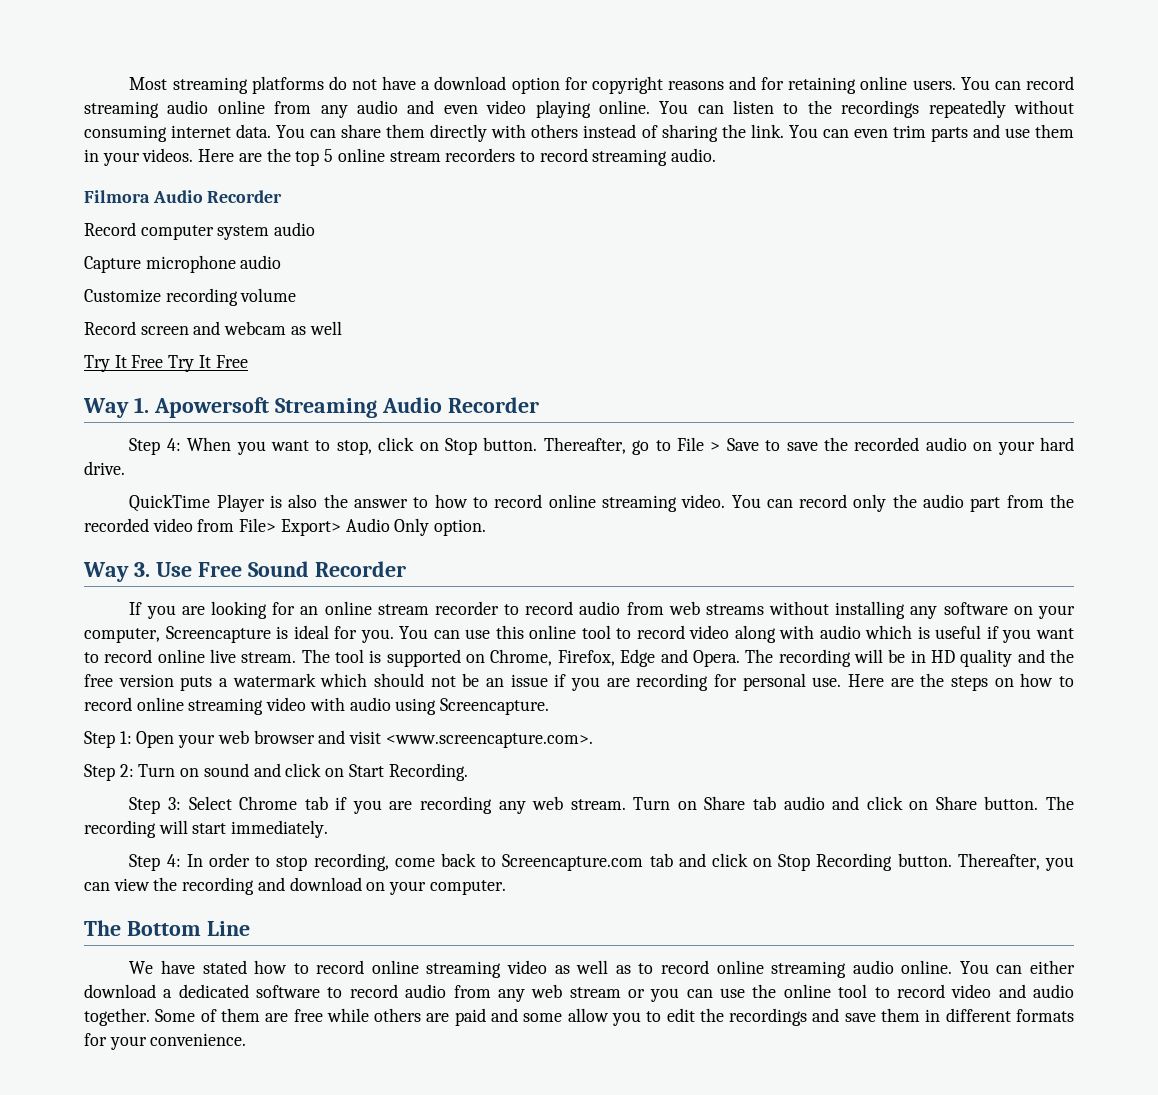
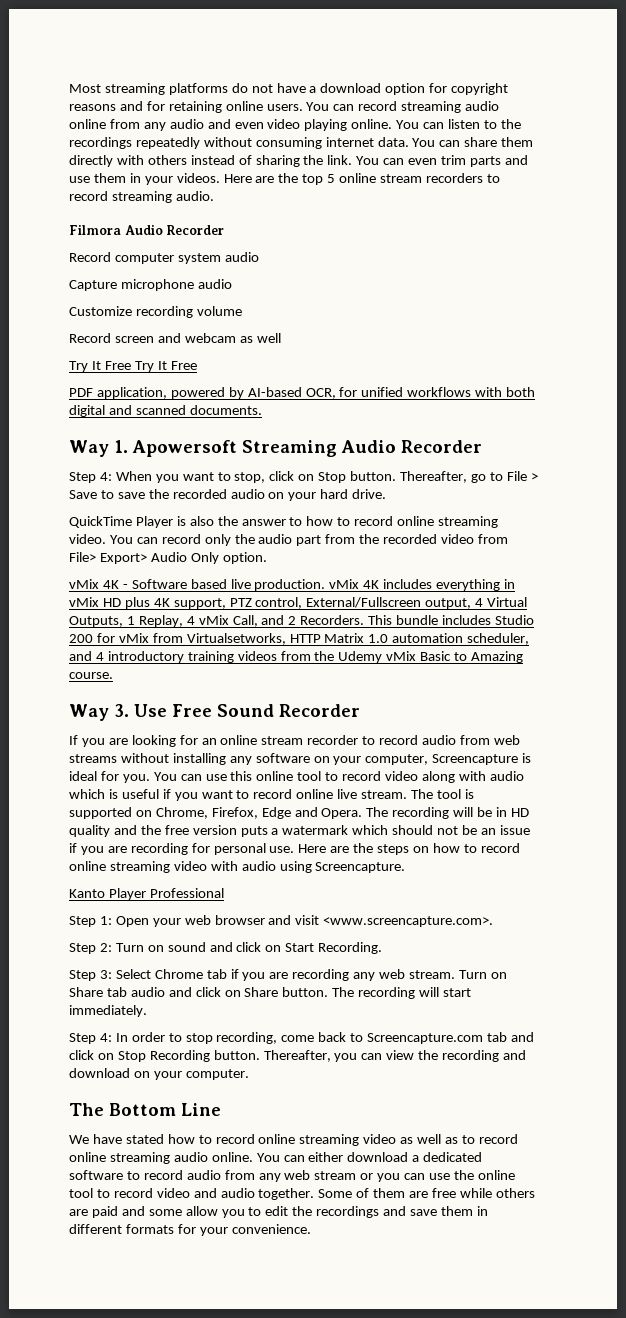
(248, 361) none -> [69,387,536,399] [69,405,262,417] // PDF application, powered by AI-based OCR, for unified workflows with both digital and scanned documents.
(487, 527) none -> [69,579,516,591] [69,597,528,609] [69,615,534,627] [69,633,530,645] [69,651,524,663] [69,672,113,679] // vMix 4K - Software based live production. vMix 4K includes everything in vMix HD plus 4K support, PTZ control, External/Fullscreen output, 4 Virtual Outputs, 1 Replay, 4 vMix Call, and 2 Recorders. This bundle includes Studio 200 for vMix from Virtualsetworks, HTTP Matrix 1.0 automation scheduler, and 4 introductory training videos from the Udemy vMix Basic to Amazing course.
(550, 706) none -> [69,888,224,900] // Kanto Player Professional

